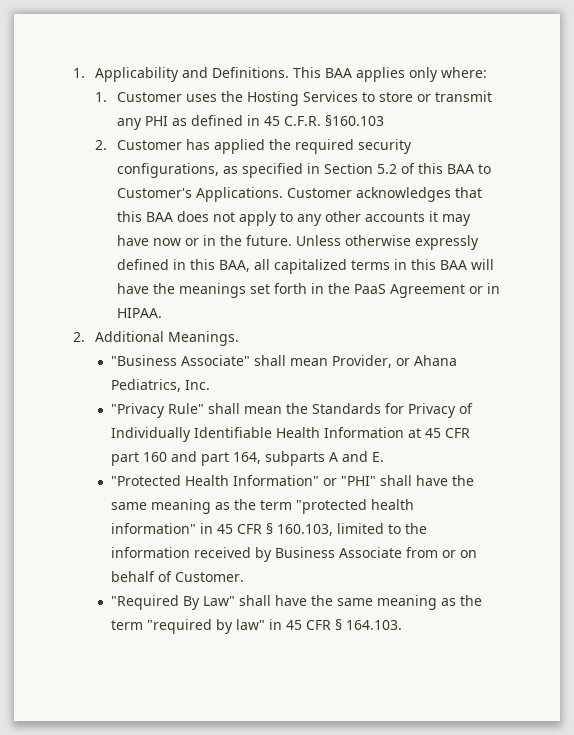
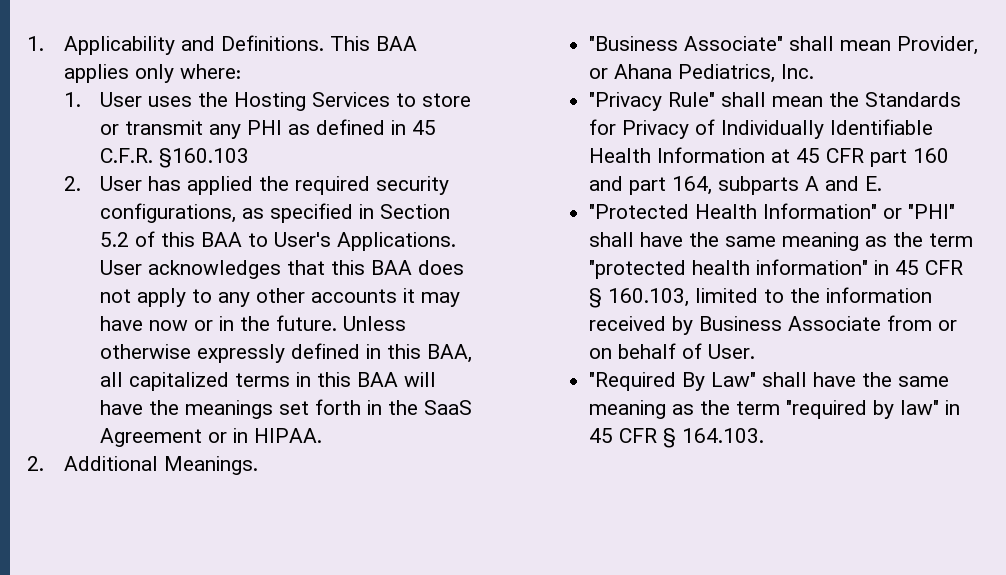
[117,92,183,102] Customer -> [100,92,143,107] User
[117,140,183,150] Customer -> [100,176,143,191] User
[117,187,353,202] Customer's Applications. Customer -> [274,232,457,251] [100,260,143,275] User's Applications. User
[354,284,387,294] PaaS -> [424,400,473,415] SaaS
[174,572,244,582] Customer. -> [707,344,755,359] User.

